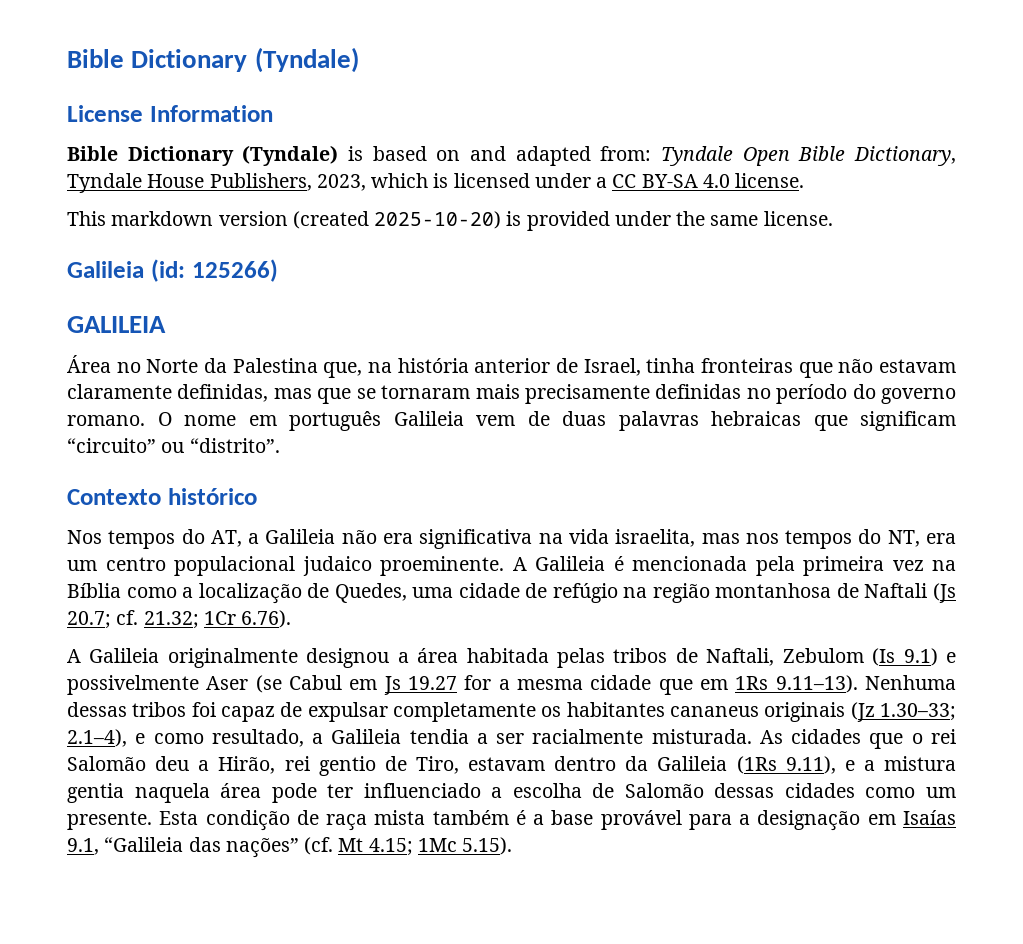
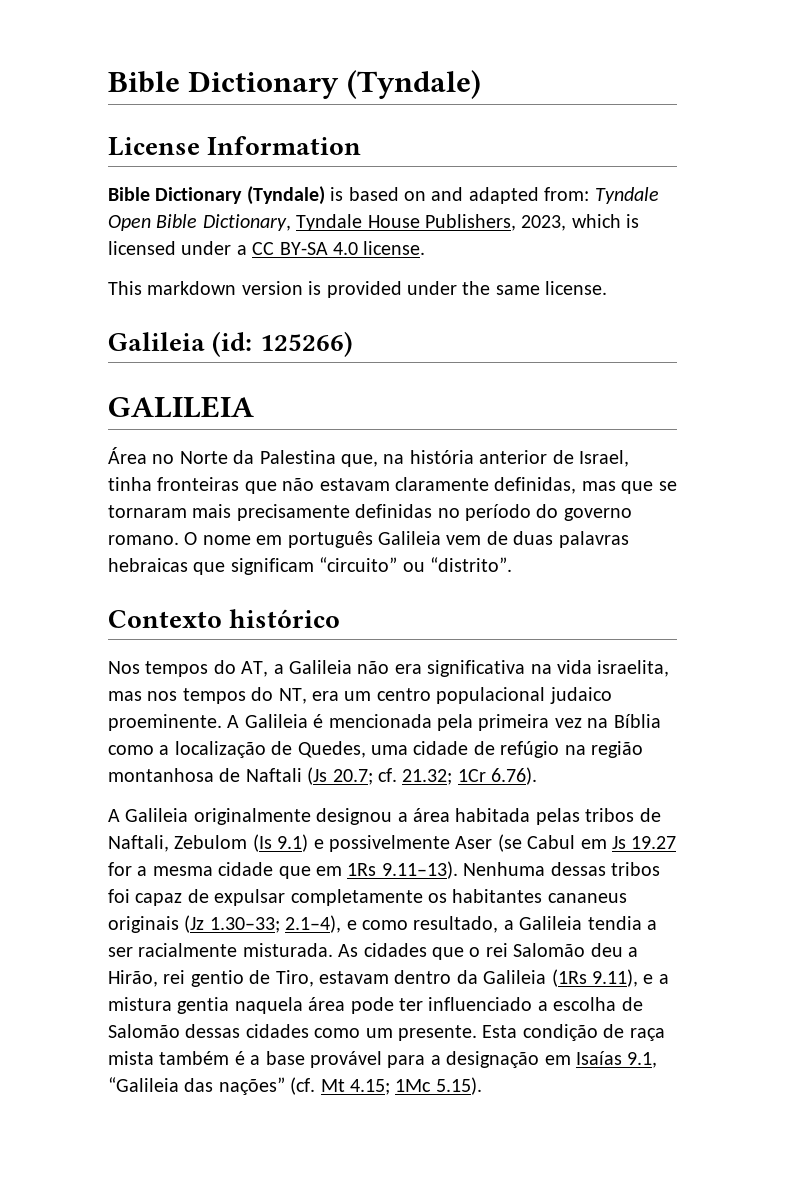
[292,211,502,229] (created 2025-10-20) -> (303, 288) none

